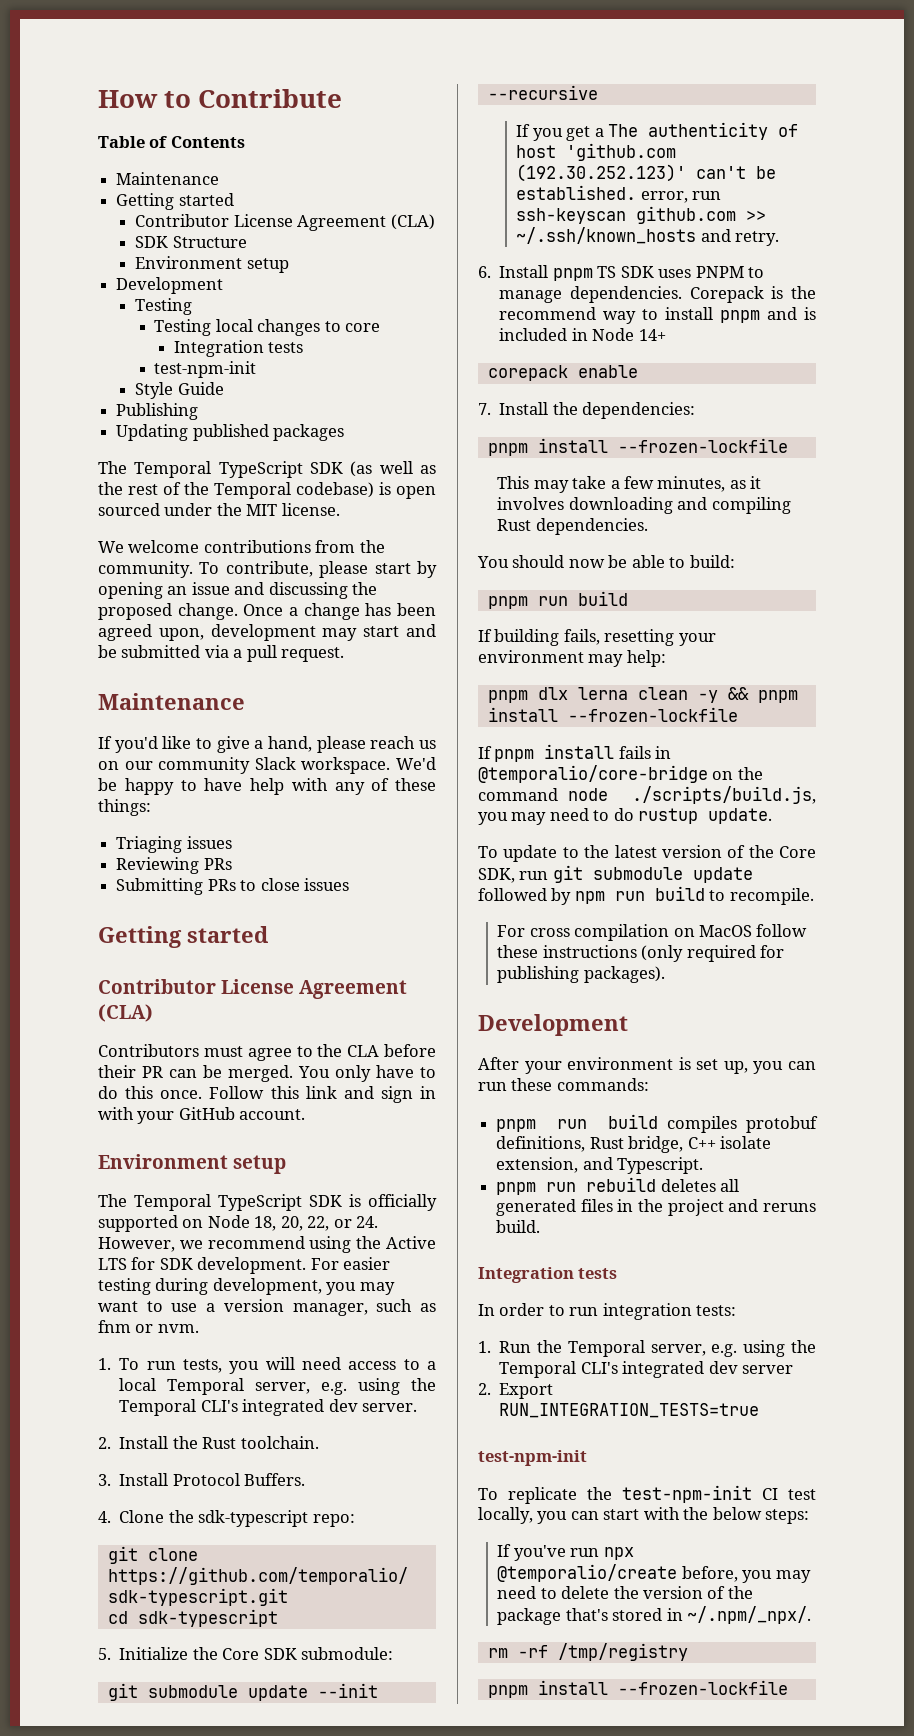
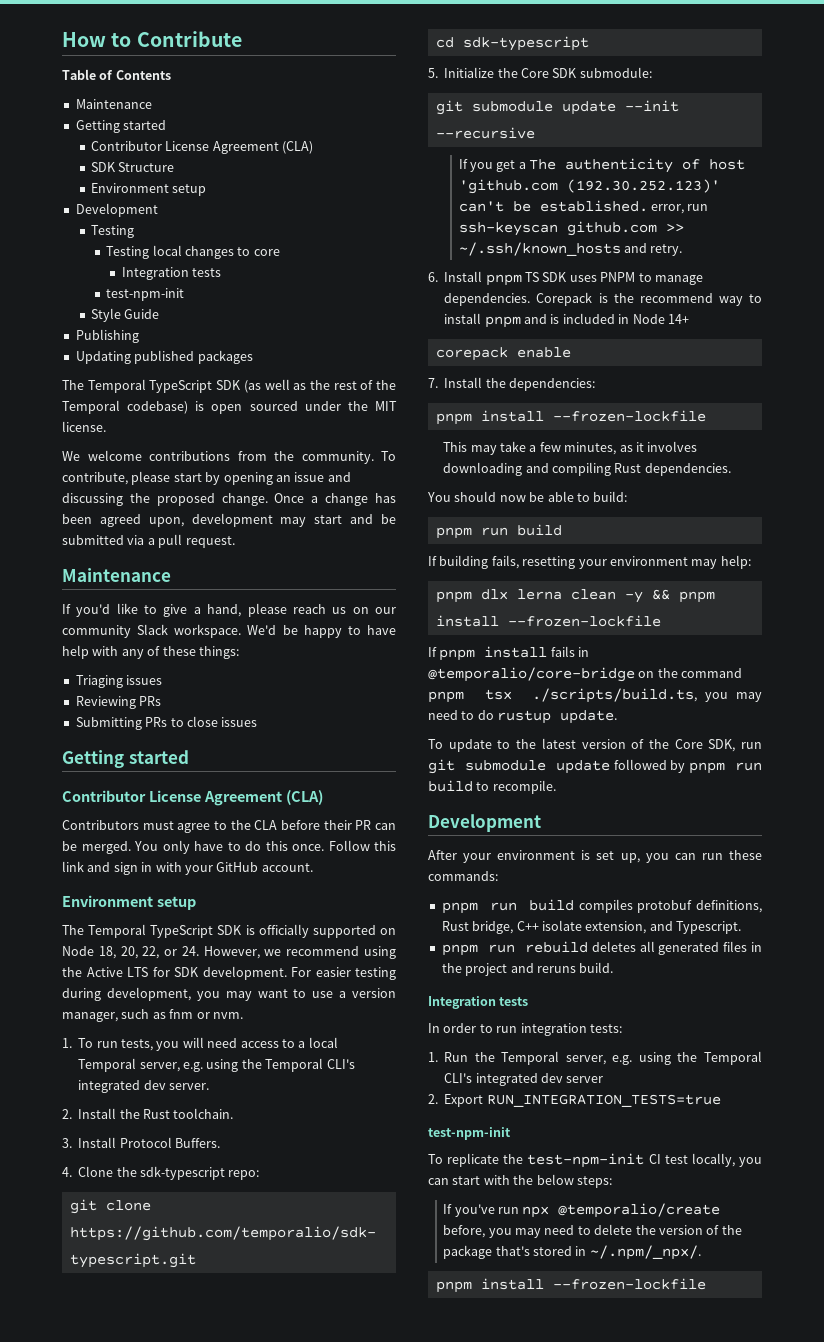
[568,786,816,804] node ./scripts/build.js, -> [428,688,698,703] pnpm tsx ./scripts/build.ts,
[574,891,605,904] npm -> [689,762,726,774] pnpm
[497,924,808,941] [497,945,784,962] [497,966,665,983] // For cross compilation on MacOS follow these instructions (only required for publishing packages). -> (556, 787) none
[487,1643,688,1661] // rm -rf /tmp/registry -> (701, 1252) none

